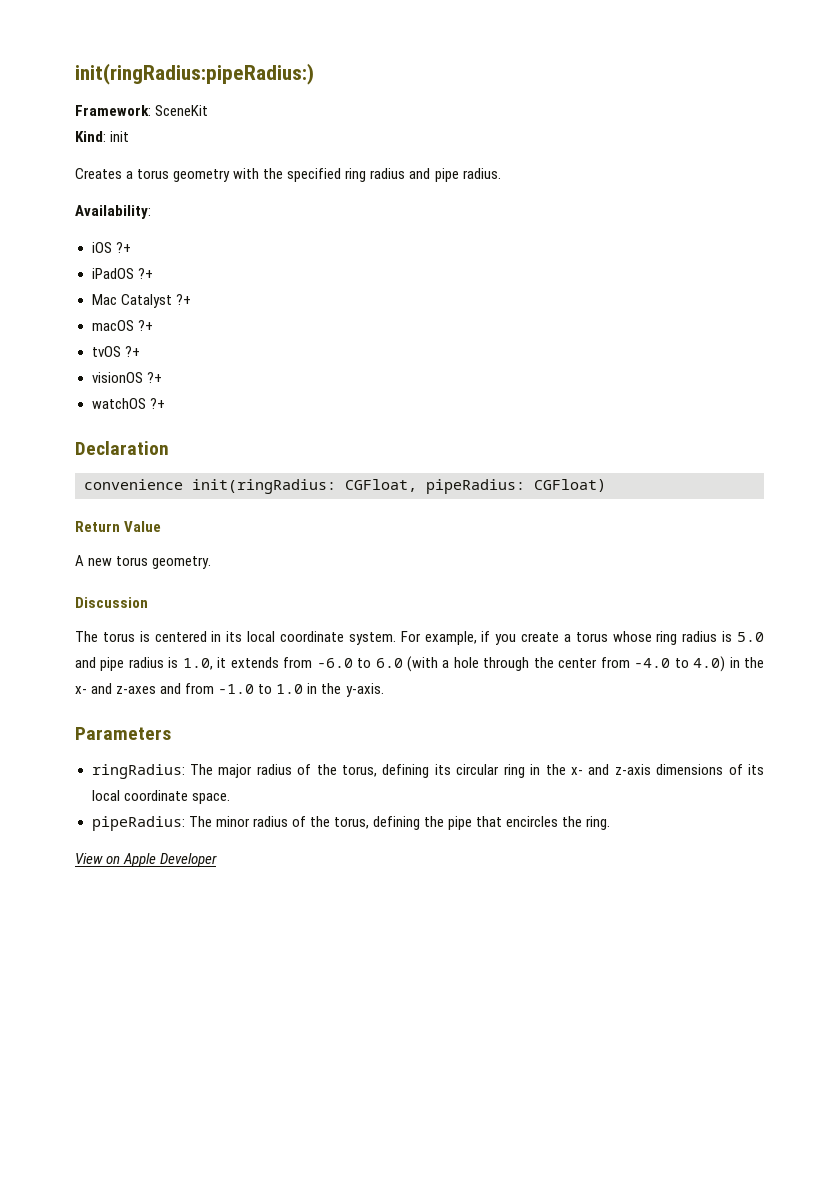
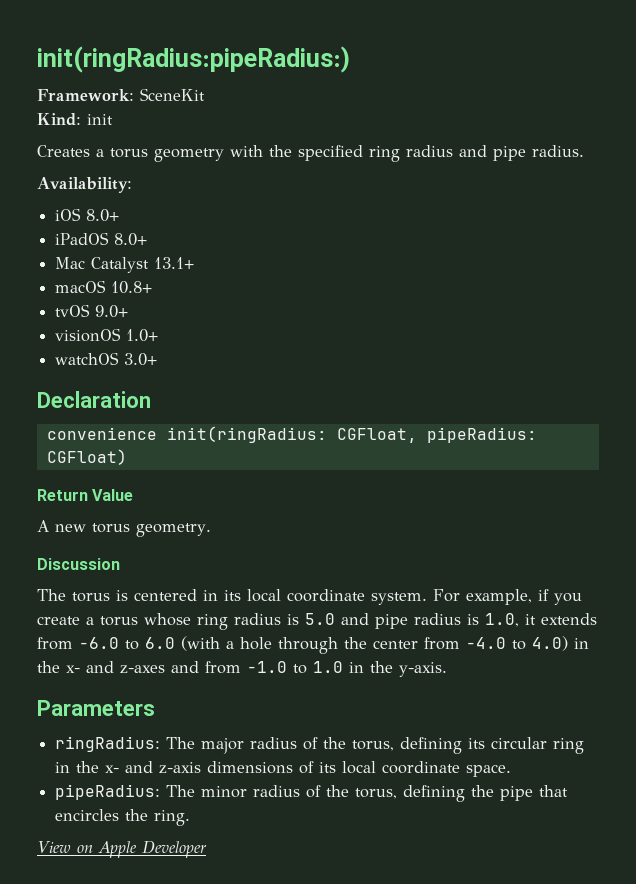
[115,242,131,253] ?+ -> [86,209,120,222] 8.0+
[137,268,153,279] ?+ -> [114,233,148,246] 8.0+
[175,294,191,305] ?+ -> [154,257,195,269] 13.1+
[137,320,153,331] ?+ -> [111,281,153,294] 10.8+
[124,346,140,357] ?+ -> [95,305,129,318] 9.0+
[146,372,162,383] ?+ -> [126,329,159,342] 1.0+
[149,398,165,409] ?+ -> [124,353,158,366] 3.0+

